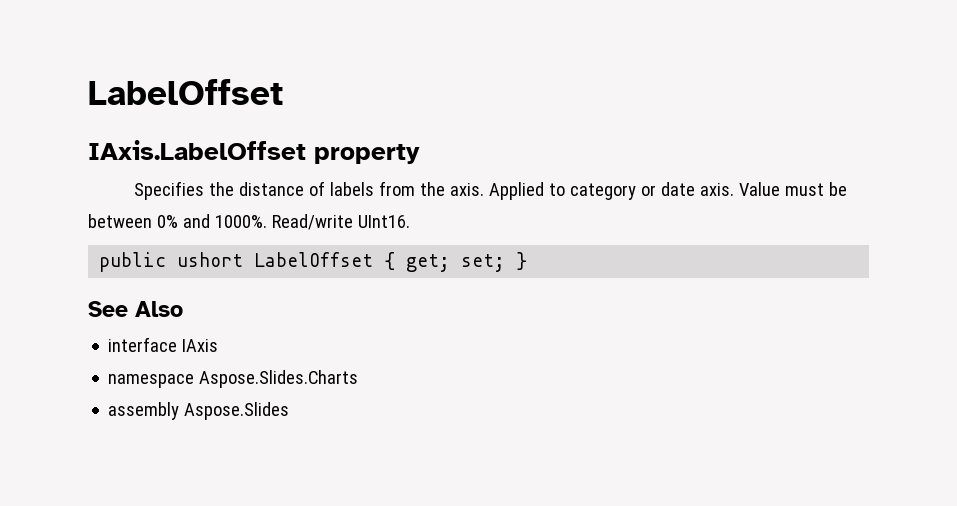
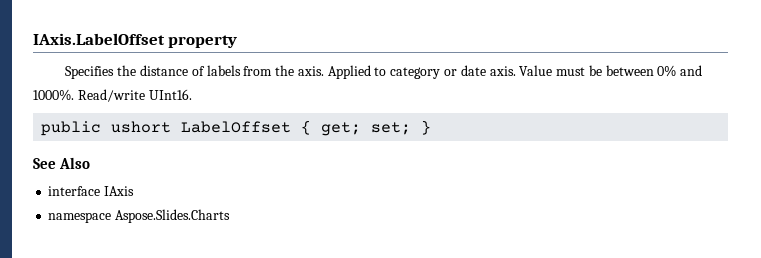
[88,79,283,105] LabelOffset // -> (33, 39) none
[108,402,290,420] // assembly Aspose.Slides -> (231, 216) none

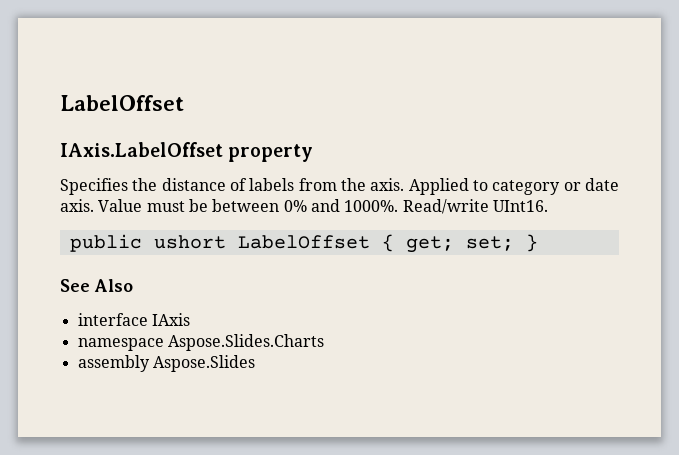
(33, 39) none -> [60,95,184,111] LabelOffset //
(231, 216) none -> [77,355,255,372] // assembly Aspose.Slides

